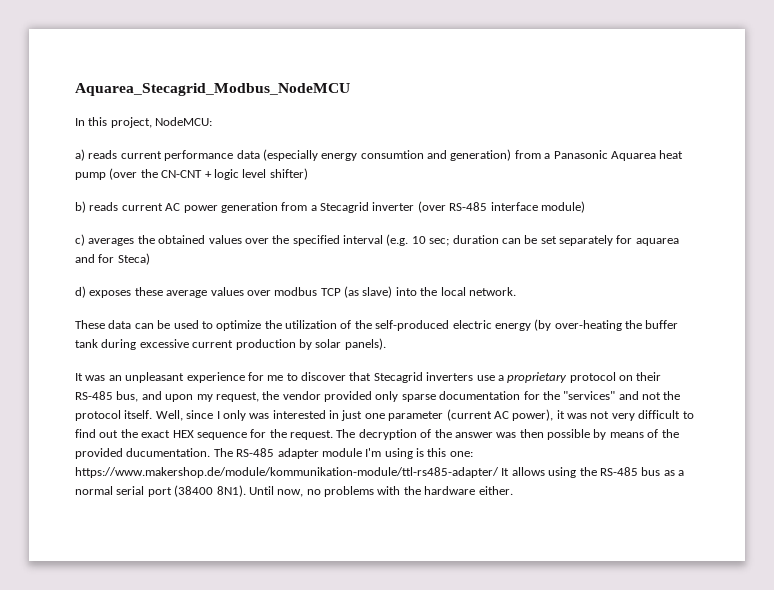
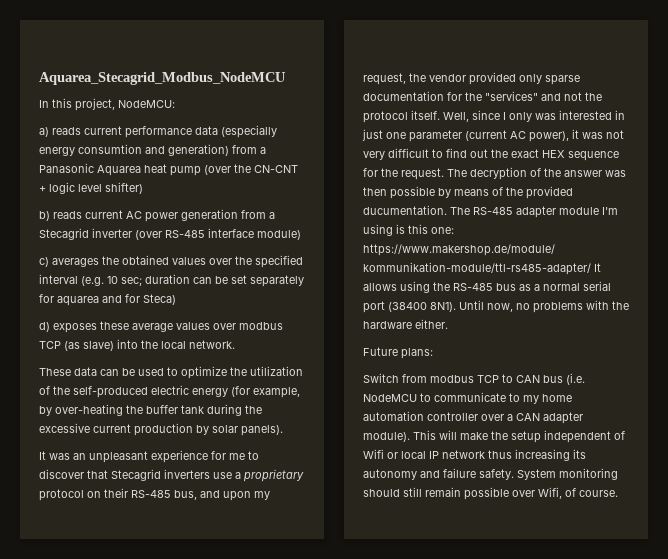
[534,319,552,331] (by -> [231,386,300,398] [39,406,52,416] (for example, by
(137, 344) none -> [245,405,262,414] the
(513, 490) none -> [363,347,433,359] [363,373,585,385] [363,392,572,404] [363,411,583,424] [363,430,625,443] [363,449,586,461] [363,468,618,480] [363,487,618,500] // Future plans: // Switch from modbus TCP to CAN bus (i.e. NodeMCU to communicate to my home automation controller over a CAN adapter module). This will make the setup independent of Wifi or local IP network thus increasing its autonomy and failure safety. System monitoring should still remain possible over Wifi, of course.

